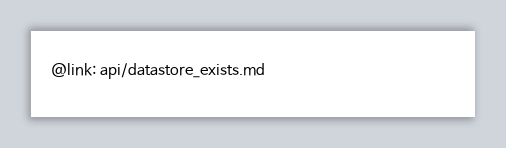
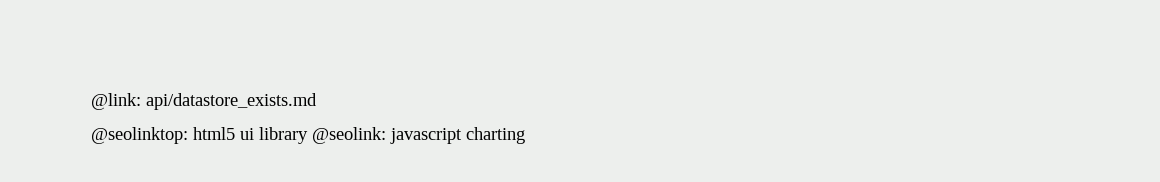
(265, 71) none -> [91,127,525,144] // @seolinktop: html5 ui library @seolink: javascript charting

